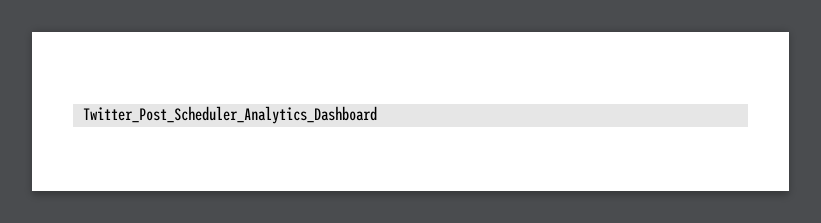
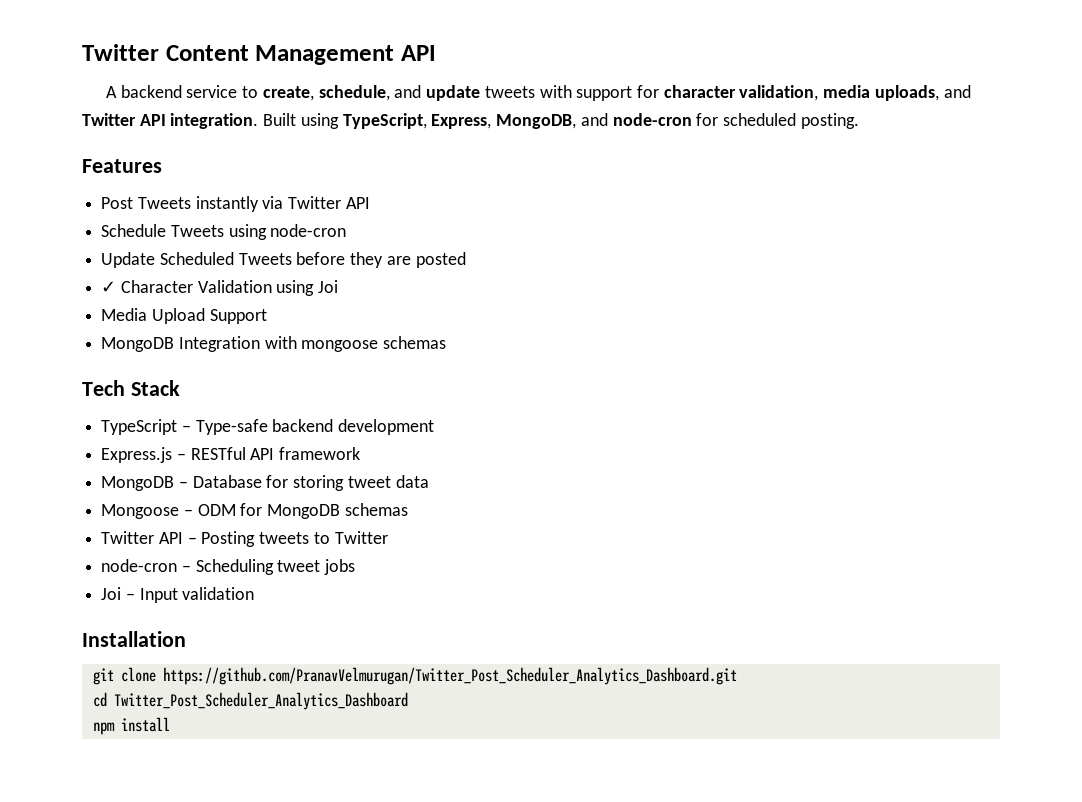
(82, 115) none -> [82,44,436,65] [106,85,971,101] [82,113,859,129] [82,159,162,173] [101,196,370,212] [101,224,347,240] [101,252,466,268] [101,280,339,296] [101,308,267,324] [101,336,447,352] [82,380,180,396] [101,419,435,435] [101,447,361,463] [101,475,429,491] [101,503,408,519] [101,531,388,547] [101,559,356,575] [101,587,255,603] [82,631,186,647] [92,667,737,685] [92,692,107,707] Twitter Content Management API // A backend service to create, schedule, and update tweets with support for character validation, media uploads, and Twitter API integration. Built using TypeScript, Express, MongoDB, and node-cron for scheduled posting. // Features // Post Tweets instantly via Twitter API // Schedule Tweets using node-cron // Update Scheduled Tweets before they are posted // ✓ Character Validation using Joi // Media Upload Support // MongoDB Integration with mongoose schemas // Tech Stack // TypeScript – Type-safe backend development // Express.js – RESTful API framework // MongoDB – Database for storing tweet data // Mongoose – ODM for MongoDB schemas // Twitter API – Posting tweets to Twitter // node-cron – Scheduling tweet jobs // Joi – Input validation // Installation // git clone https://github.com/PranavVelmurugan/Twitter_Post_Scheduler_Analytics_Dashboard.git // cd
(377, 115) none -> [92,717,170,735] // npm install

